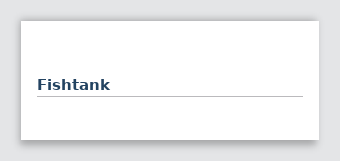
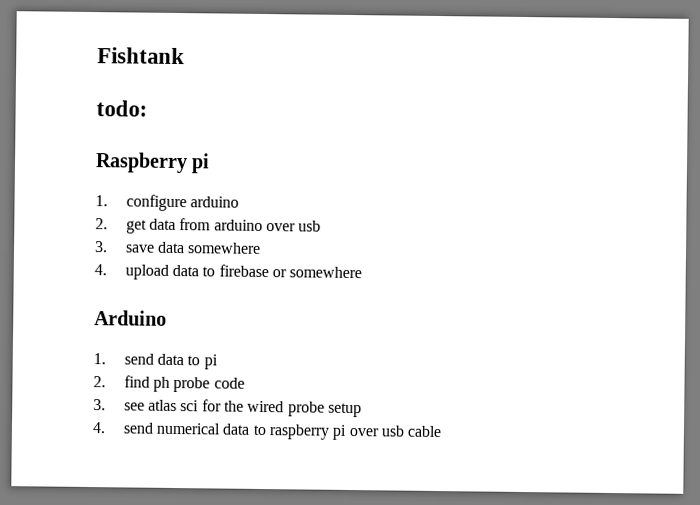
(111, 84) none -> [96,100,148,117] [95,152,211,174] [95,194,239,212] [95,218,322,234] [94,241,262,254] [94,264,363,280] [94,310,167,326] [93,353,218,370] [93,375,245,393] [93,399,362,418] [92,422,443,440] // todo: // Raspberry pi // 1. configure arduino // 2. get data from arduino over usb // 3. save data somewhere // 4. upload data to firebase or somewhere // Arduino // 1. send data to pi // 2. find ph probe code // 3. see atlas sci for the wired probe setup // 4. send numerical data to raspberry pi over usb cable

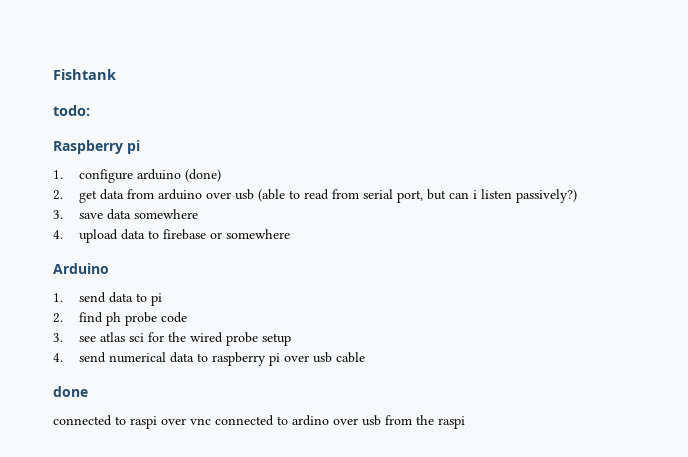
(239, 202) none -> [185,169,222,182] (done)
(322, 226) none -> [258,189,578,203] (able to read from serial port, but can i listen passively?)
(443, 431) none -> [53,386,88,397] [53,415,465,429] // done // connected to raspi over vnc connected to ardino over usb from the raspi

